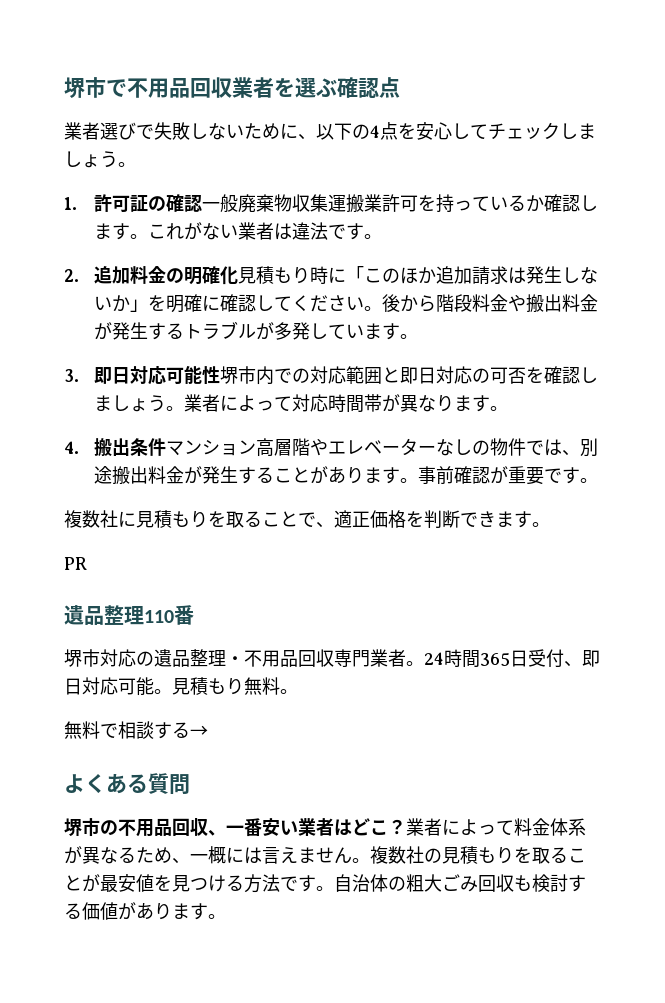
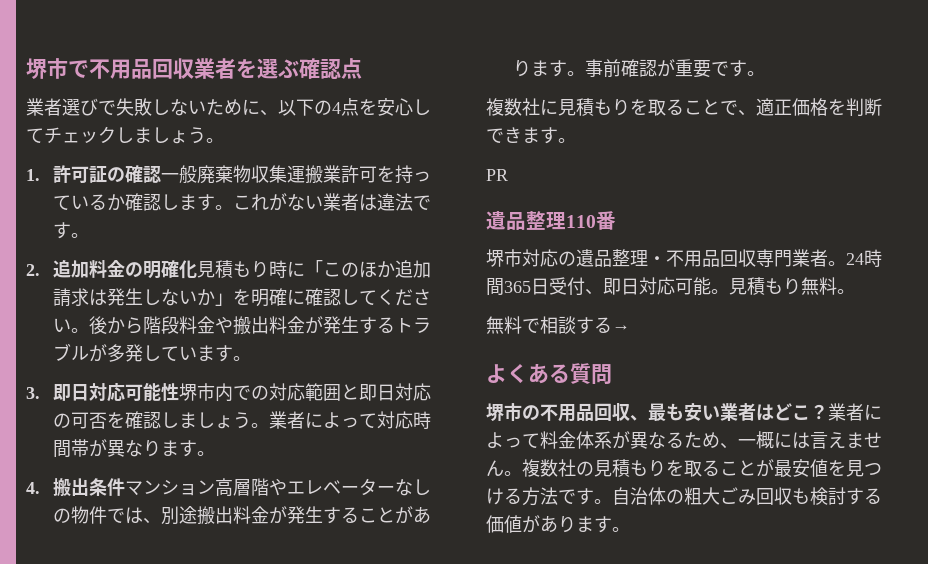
[226,818,262,837] 一番 -> [648,403,684,421] 最も

